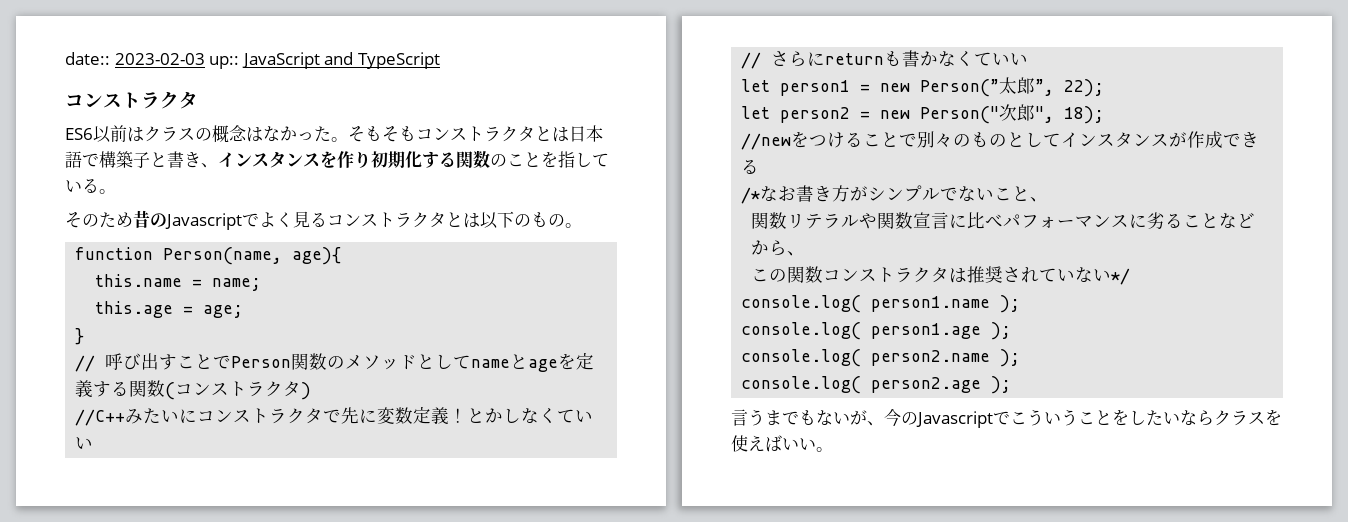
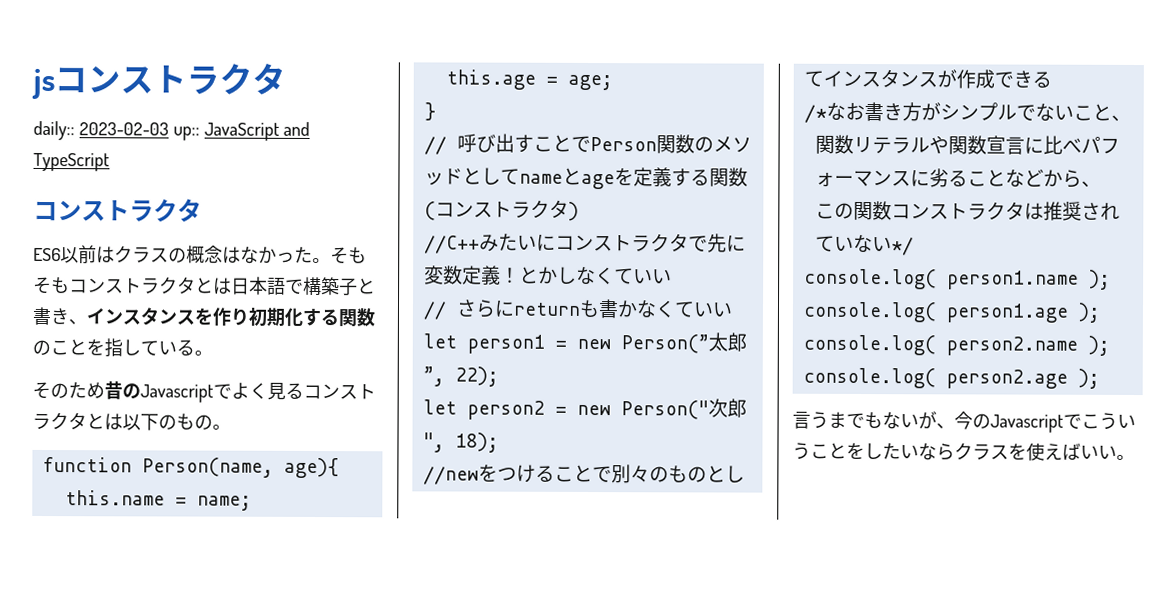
[65,52,110,65] date:: -> [31,62,286,100] [33,120,75,141] jsコンストラクタ // daily::

